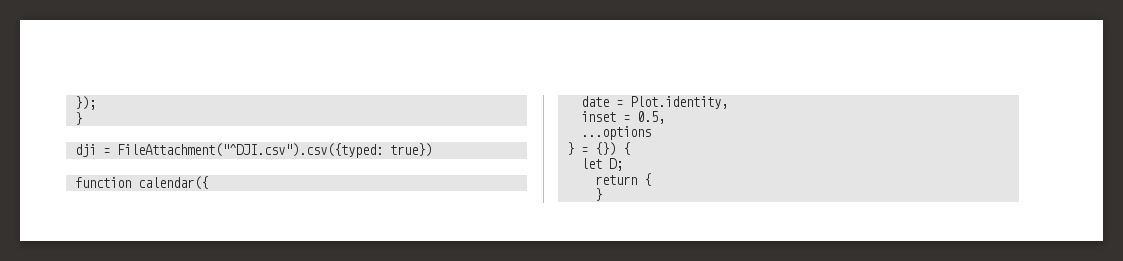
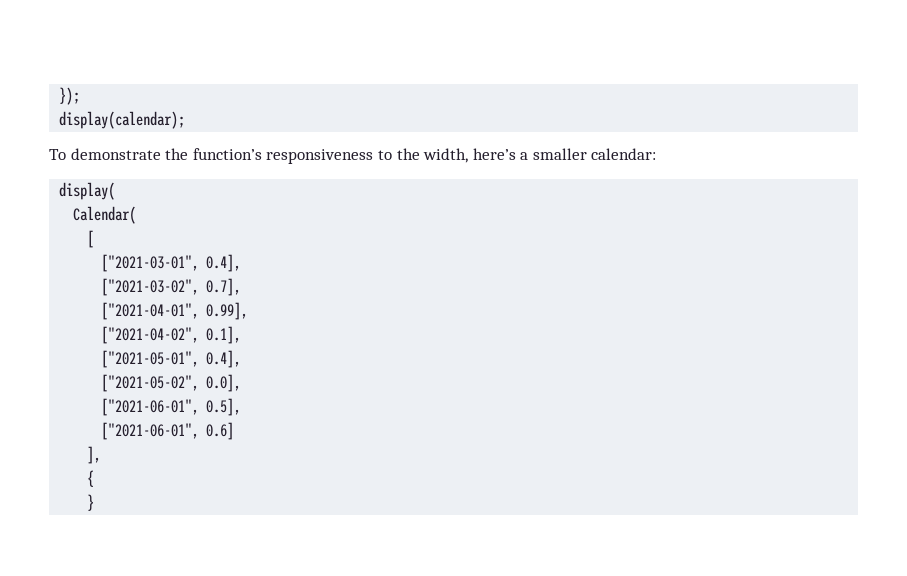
[75,112,83,125] [75,143,433,158] [75,176,209,190] [581,96,729,109] [581,111,666,124] [581,126,652,140] [567,142,631,156] [581,158,624,171] [595,175,638,185] } // dji = FileAttachment("^DJI.csv").csv({typed: true}) // function calendar({ // date = Plot.identity, // inset = 0.5, // ...options // } = {}) { // let D; // return -> [59,111,186,129] [49,148,657,164] [59,182,116,200] [73,206,137,224] [87,230,95,248] [101,254,242,272] [101,278,242,296] [101,302,249,320] [101,326,242,344] [101,350,242,368] [101,374,242,392] [101,398,242,416] [101,422,235,440] [87,446,102,464] display(calendar); // To demonstrate the function’s responsiveness to the width, here’s a smaller calendar: // display( // Calendar( // [ // ["2021-03-01", 0.4], // ["2021-03-02", 0.7], // ["2021-04-01", 0.99], // ["2021-04-02", 0.1], // ["2021-05-01", 0.4], // ["2021-05-02", 0.0], // ["2021-06-01", 0.5], // ["2021-06-01", 0.6] // ], //

